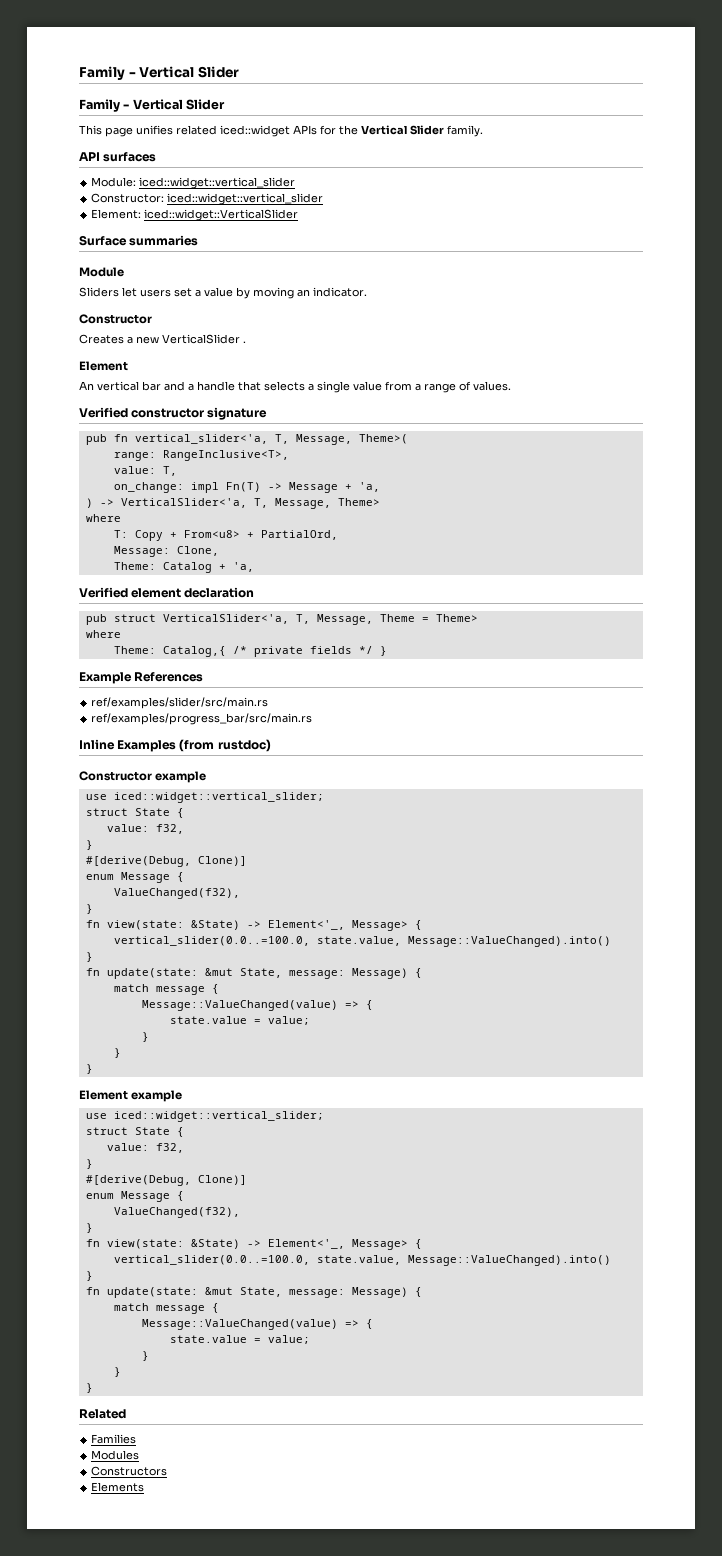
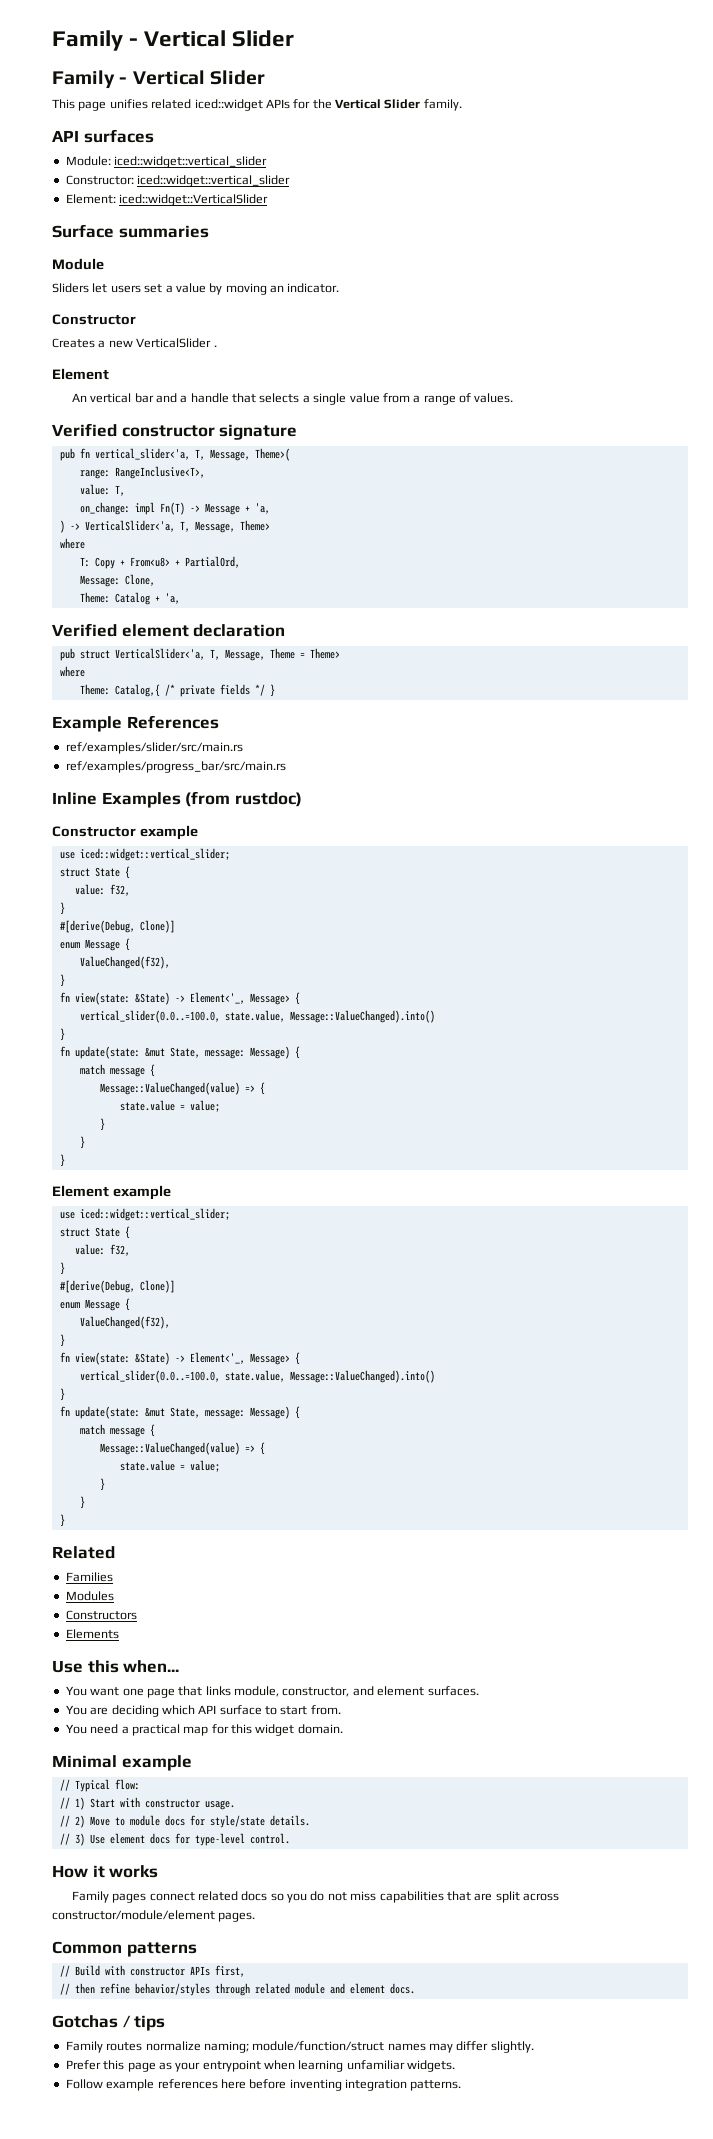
(145, 1487) none -> [52,1660,180,1673] [65,1686,479,1698] [65,1705,341,1717] [65,1724,343,1736] [52,1755,192,1771] [59,1779,140,1792] [59,1797,235,1810] [59,1815,310,1828] [59,1833,290,1846] [52,1865,159,1878] [71,1891,560,1903] [52,1910,256,1922] [52,1941,197,1957] [59,1965,245,1977] [59,1983,415,1996] [52,2015,166,2031] [65,2041,534,2053] [65,2060,456,2072] [65,2079,462,2091] // Use this when... // You want one page that links module, constructor, and element surfaces. // You are deciding which API surface to start from. // You need a practical map for this widget domain. // Minimal example // // Typical flow: // // 1) Start with constructor usage. // // 2) Move to module docs for style/state details. // // 3) Use element docs for type-level control. // How it works // Family pages connect related docs so you do not miss capabilities that are split across constructor/module/element pages. // Common patterns // // Build with constructor APIs first, // // then refine behavior/styles through related module and element docs. // Gotchas / tips // Family routes normalize naming; module/function/struct names may differ slightly. // Prefer this page as your entrypoint when learning unfamiliar widgets. // Follow example references here before inventing integration patterns.

